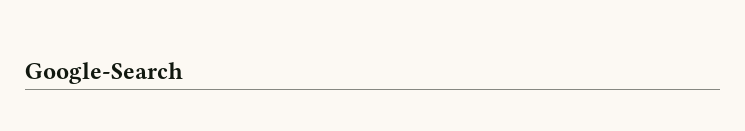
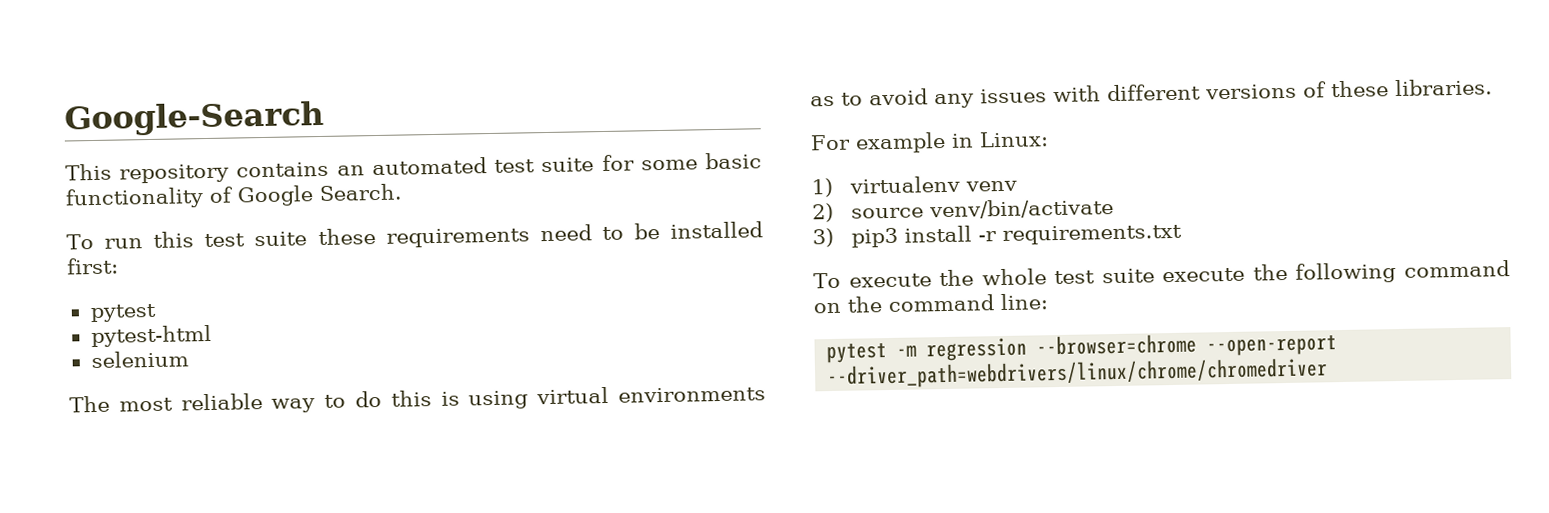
(183, 73) none -> [65,152,762,184] [65,183,402,210] [66,221,763,250] [66,257,119,275] [89,303,157,323] [90,324,212,348] [90,350,189,369] [69,386,766,413] [810,78,1493,109] [810,131,1049,154] [811,175,1018,198] [812,198,1115,223] [812,223,1183,248] [813,260,1510,289] [813,293,1048,314] [826,333,1338,364] [826,357,1329,390] // This repository contains an automated test suite for some basic functionality of Google Search. // To run this test suite these requirements need to be installed first: // pytest // pytest-html // selenium // The most reliable way to do this is using virtual environments as to avoid any issues with different versions of these libraries. // For example in Linux: // 1) virtualenv venv // 2) source venv/bin/activate // 3) pip3 install -r requirements.txt // To execute the whole test suite execute the following command on the command line: // pytest -m regression --browser=chrome --open-report --driver_path=webdrivers/linux/chrome/chromedriver

